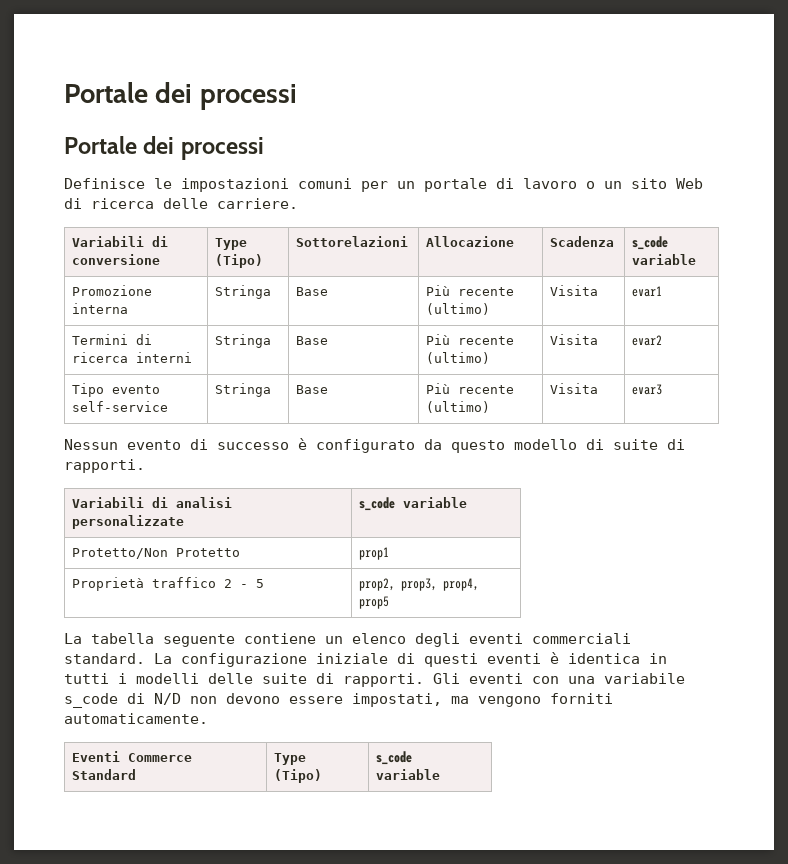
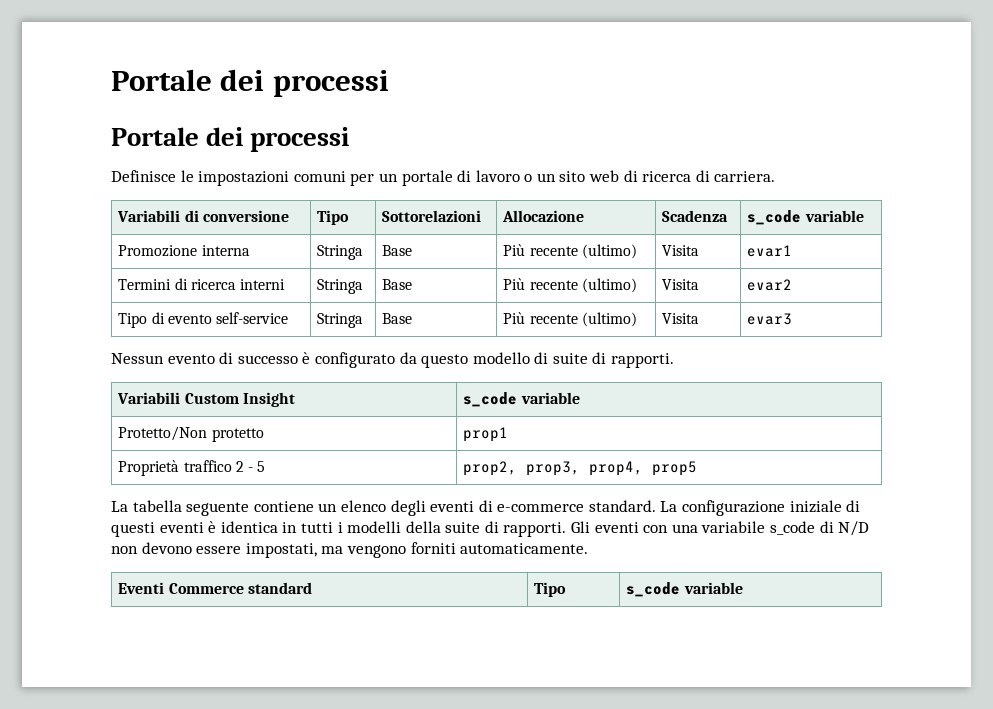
[676,178,703,189] [64,198,298,209] Web di ricerca delle carriere. -> [589,170,776,182] web di ricerca di carriera.
[215,238,248,250] [215,254,264,268] Type (Tipo) -> [317,210,350,225] Tipo
(105, 390) none -> [151,312,165,324] di
[152,497,233,508] [72,515,185,529] di analisi personalizzate -> [184,392,295,407] Custom Insight
[176,548,241,557] Protetto -> [211,428,264,442] protetto
[532,633,631,644] commerciali -> [478,500,585,512] di e-commerce
[208,673,253,684] delle -> [405,521,441,533] della
[72,769,137,780] [274,753,307,765] [274,769,323,783] Standard | Type (Tipo) -> [247,582,312,594] [534,582,567,597] standard | Tipo

